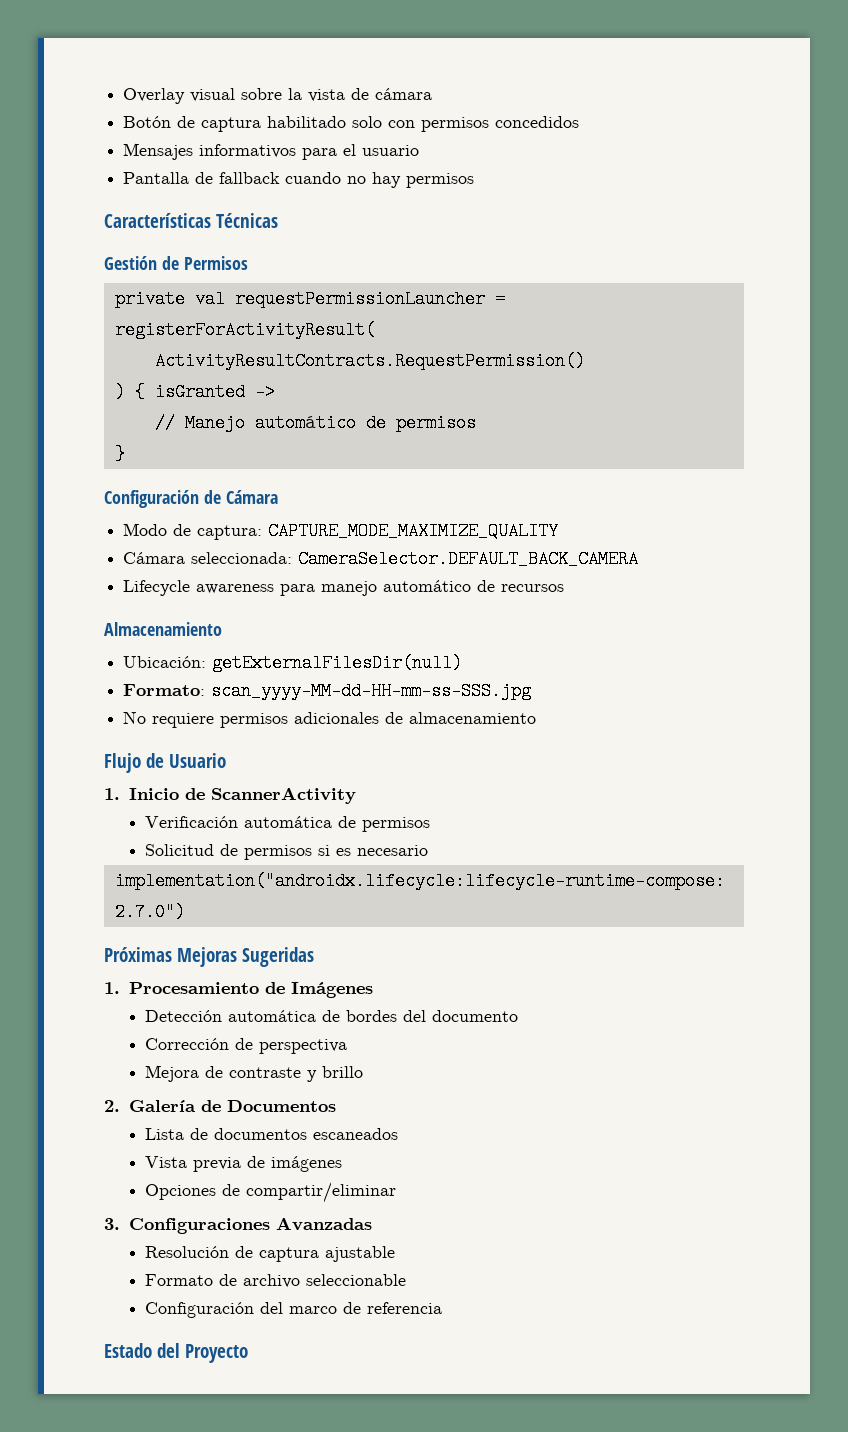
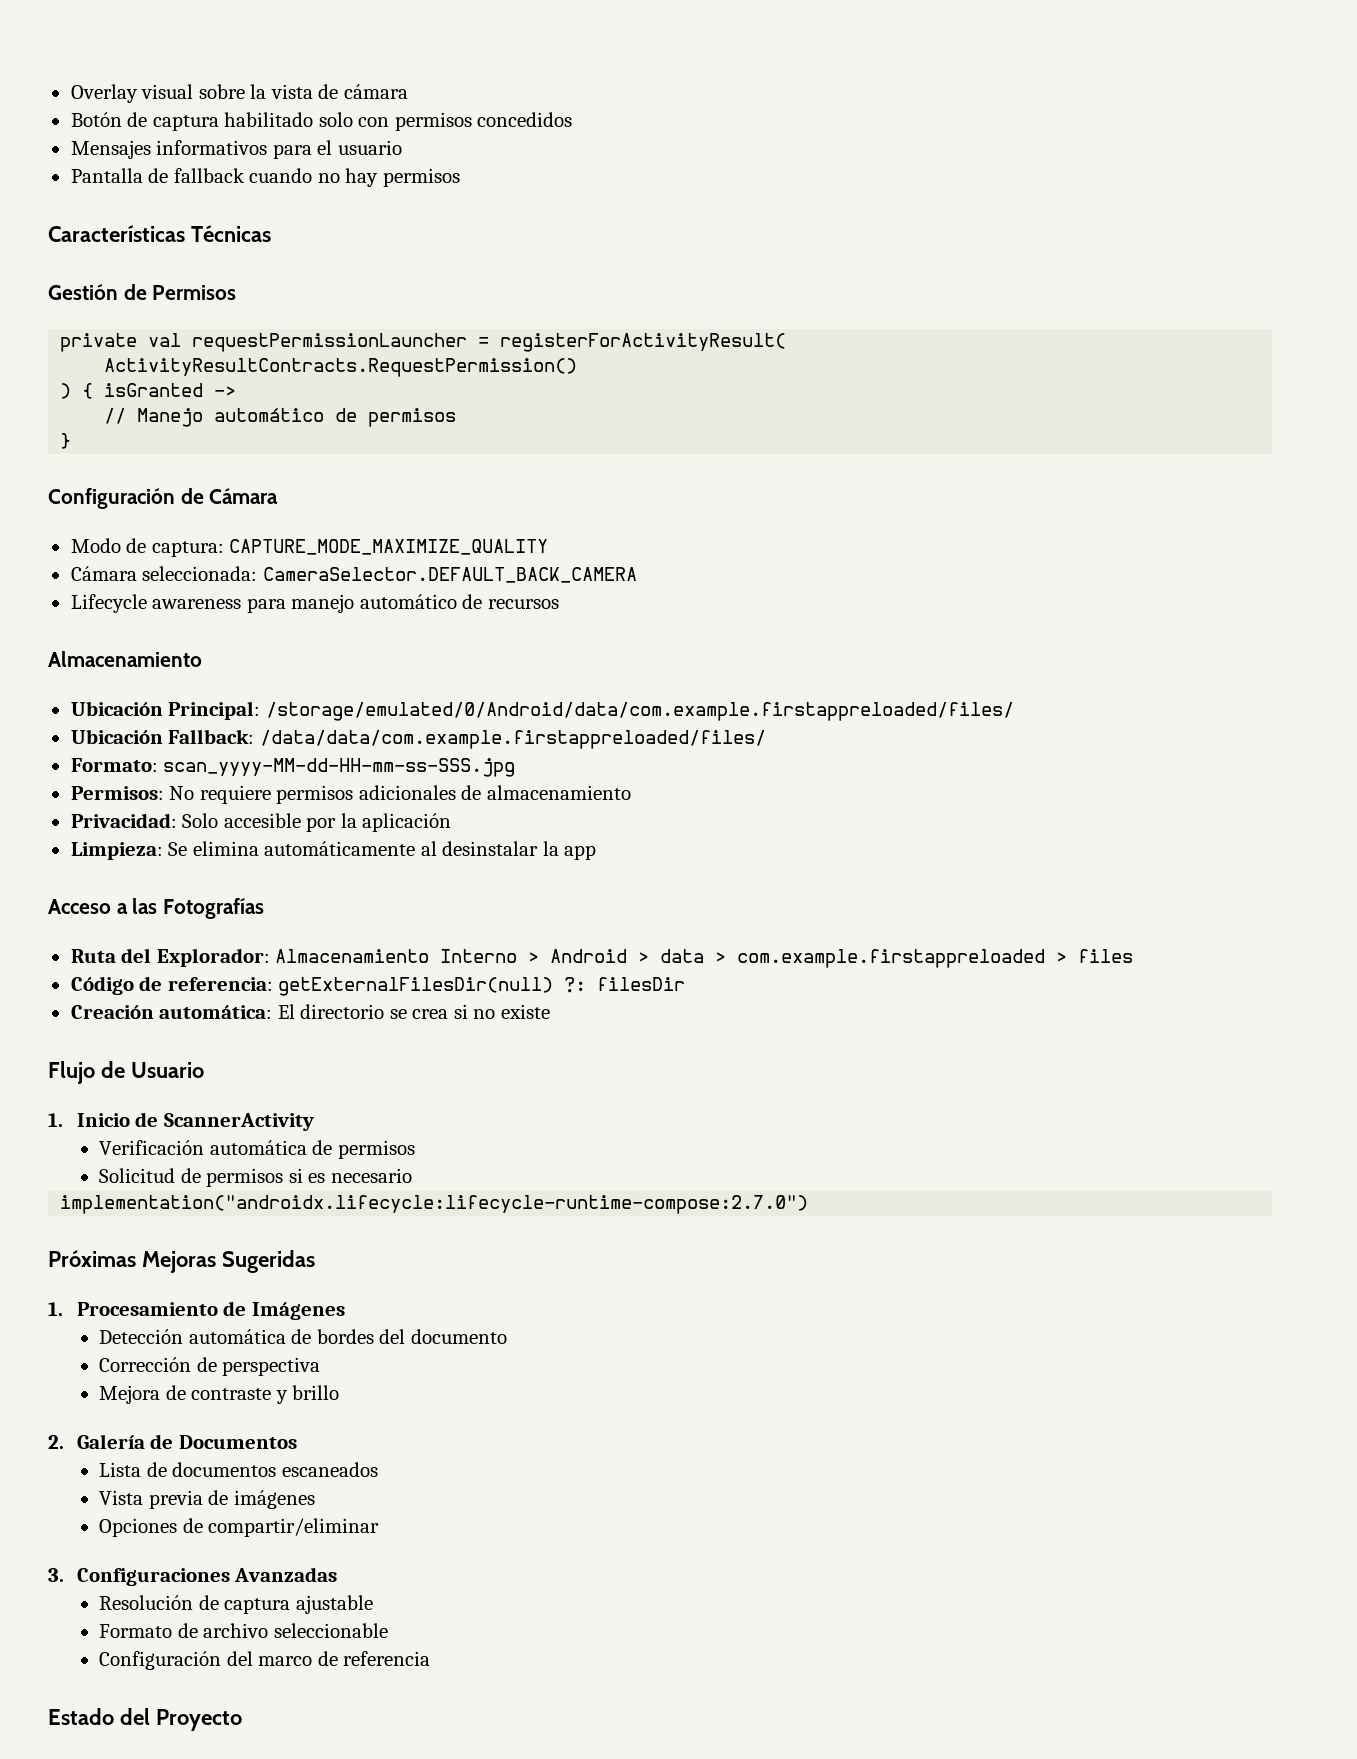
[123,654,463,672] Ubicación: getExternalFilesDir(null) -> [70,701,1014,721] [70,729,766,749] Ubicación Principal: /storage/emulated/0/Android/data/com.example.firstappreloaded/files/ // Ubicación Fallback: /data/data/com.example.firstappreloaded/files/
(532, 691) none -> [70,786,164,800] Permisos:
(537, 718) none -> [70,813,452,832] [70,841,597,860] [48,898,265,919] [70,948,1134,968] [70,976,686,996] [70,1004,550,1019] // Privacidad: Solo accesible por la aplicación // Limpieza: Se elimina automáticamente al desinstalar la app // Acceso a las Fotografías // Ruta del Explorador: Almacenamiento Interno > Android > data > com.example.firstappreloaded > files // Código de referencia: getExternalFilesDir(null) ?: filesDir // Creación automática: El directorio se crea si no existe

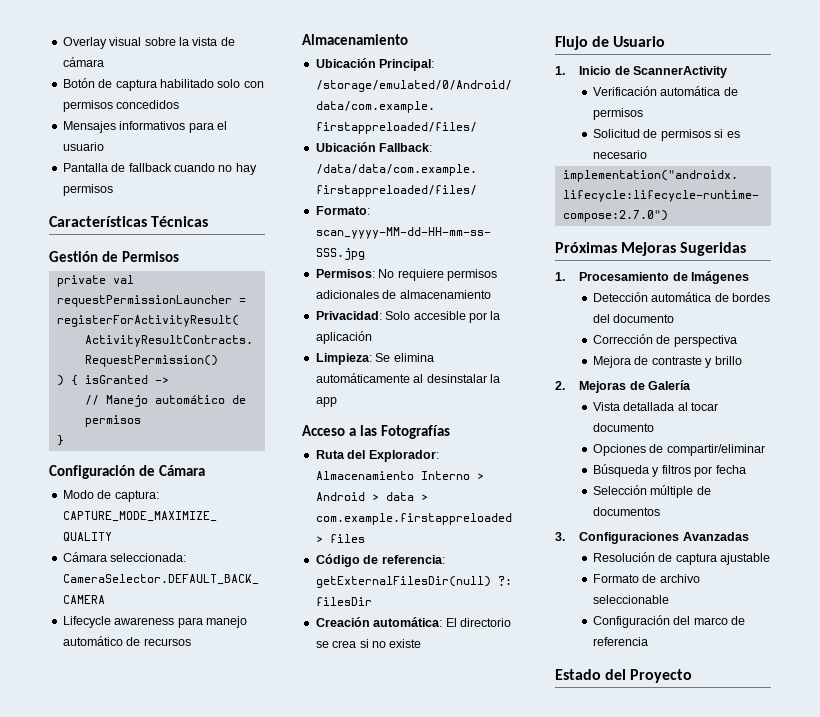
(64, 1442) none -> [579,381,645,393] Mejoras de
[150,1434,297,1449] [99,1462,378,1477] [99,1490,315,1509] [99,1518,380,1537] de Documentos // Lista de documentos escaneados // Vista previa de imágenes // Opciones de compartir/eliminar -> [593,402,719,411] [593,423,655,432] [593,444,765,456] [593,464,746,477] [593,485,711,498] [593,507,661,516] // Vista detallada al tocar documento // Opciones de compartir/eliminar // Búsqueda y filtros por fecha // Selección múltiple de documentos

